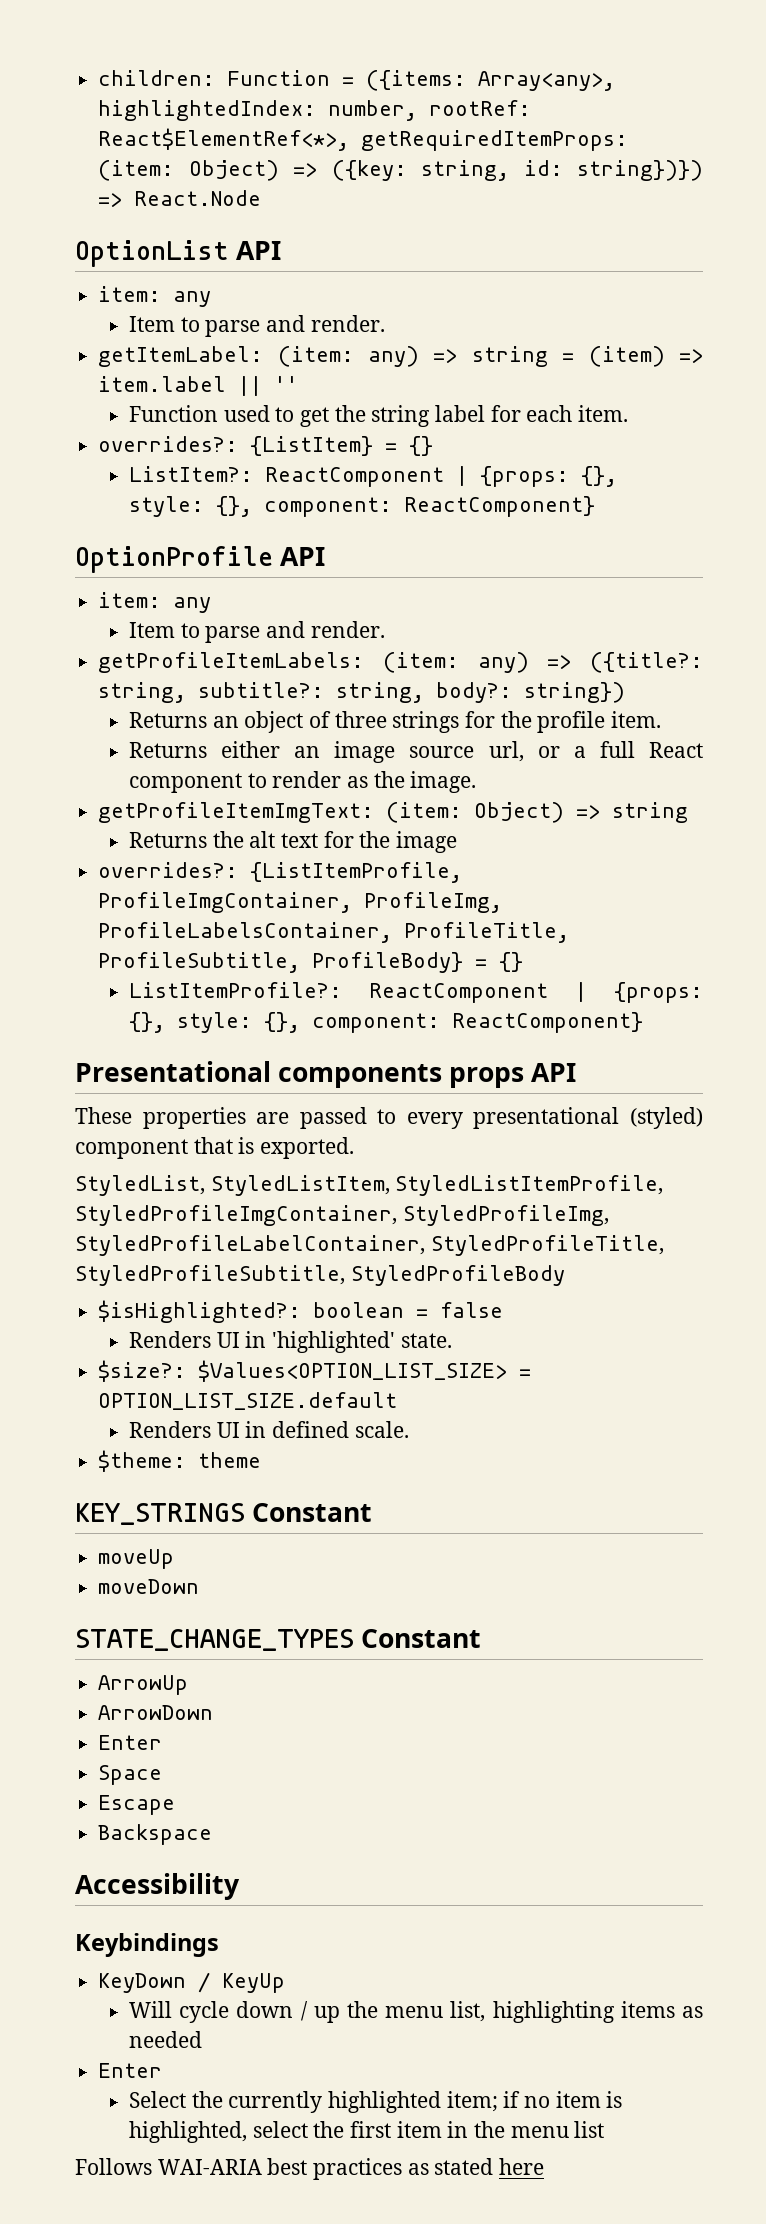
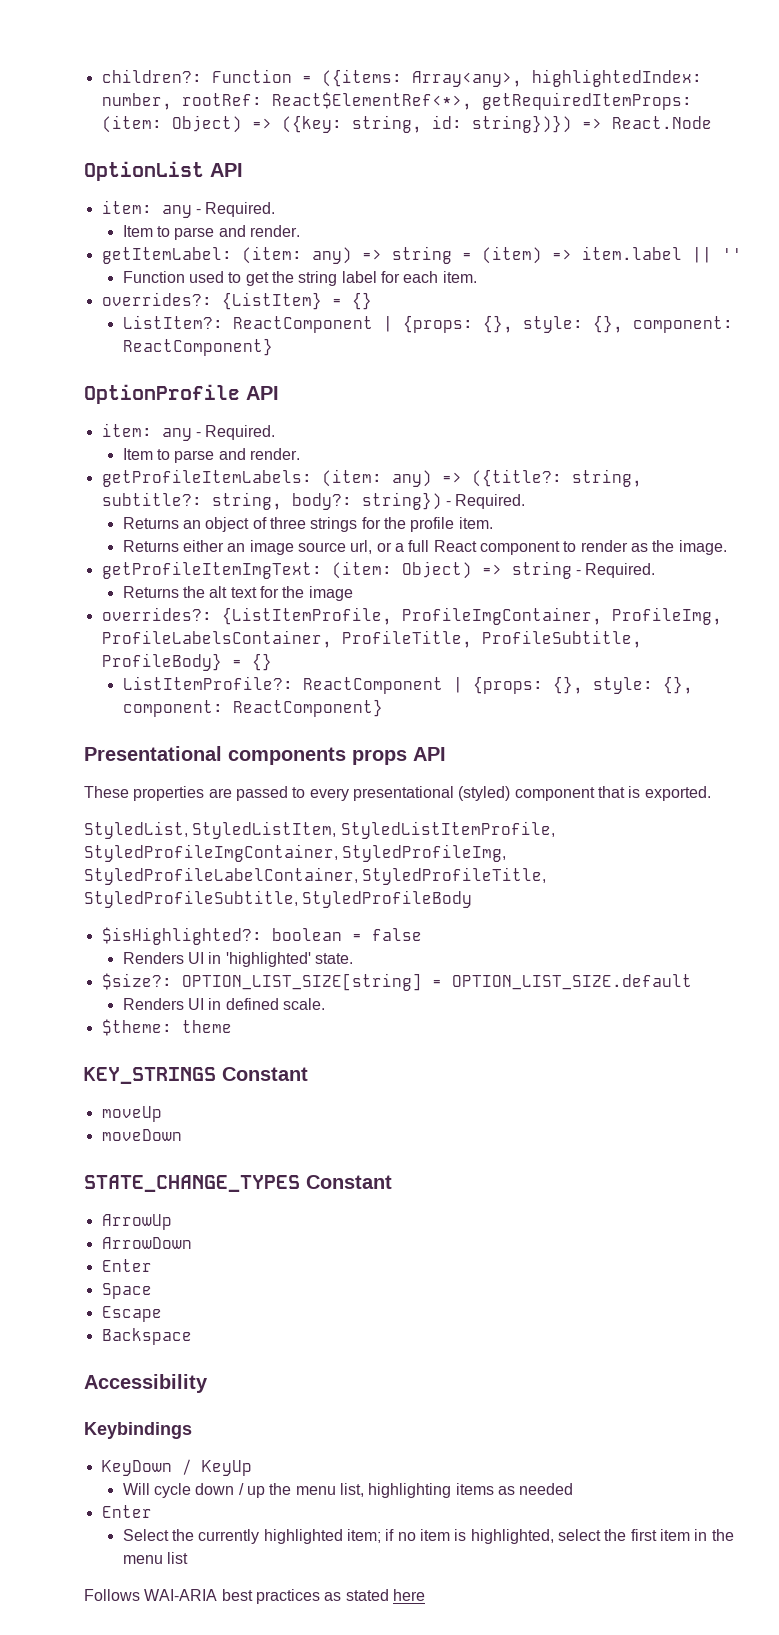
[98,70,216,86] children: -> [101,69,202,83] children?:
(212, 299) none -> [195,202,276,217] - Required.
(212, 605) none -> [195,425,276,440] - Required.
(626, 692) none -> [445,494,526,509] - Required.
(689, 812) none -> [575,563,656,578] - Required.
[198,1360,508,1382] $Values<OPTION_LIST_SIZE> -> [181,973,422,991] OPTION_LIST_SIZE[string]

